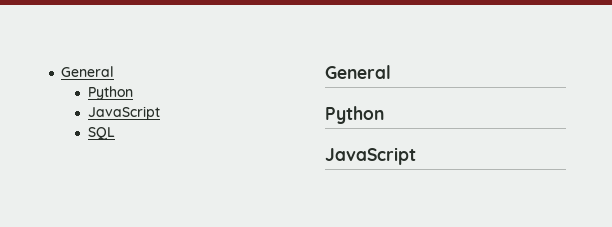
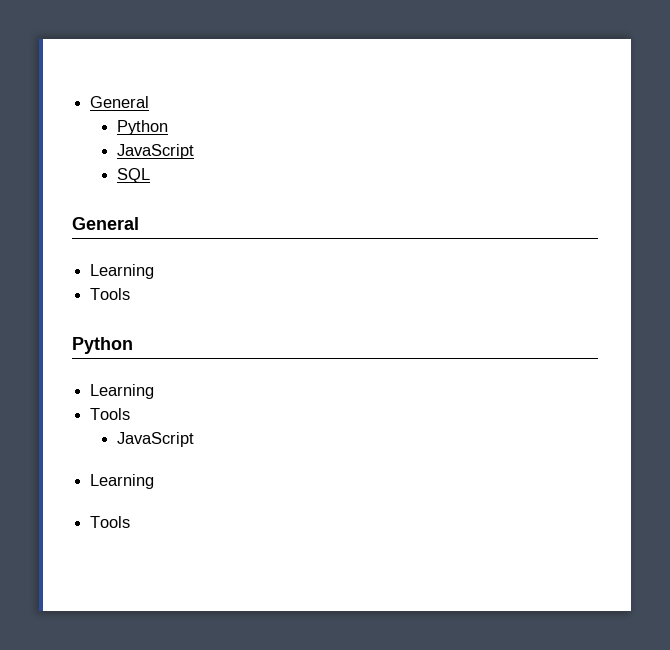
[325,106,384,124] [325,147,416,165] // Python // JavaScript -> [90,264,155,279] [90,288,131,300] [72,337,133,354] [90,384,155,399] [90,408,131,420] [116,432,194,447] [90,474,155,489] [90,516,131,528] // Learning // Tools // Python // Learning // Tools // JavaScript // Learning // Tools

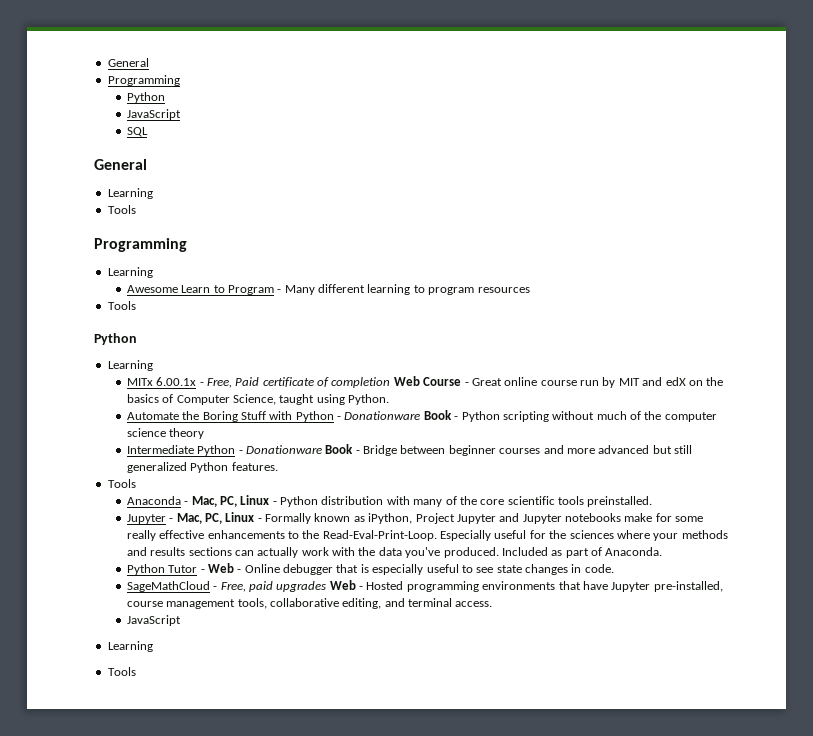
[90,96,150,108] General -> [107,58,149,67] [107,75,180,86] General // Programming
[72,337,133,354] [90,384,155,399] [90,408,131,420] Python // Learning // Tools -> [94,238,187,252] [107,267,153,278] [126,284,530,295] [107,301,136,310] [94,333,137,345] [107,360,153,371] [126,376,724,388] [126,394,390,405] [126,410,717,422] [126,428,205,439] [126,444,693,456] [126,462,278,473] [107,479,136,488] [126,495,653,507] [126,512,704,524] [126,530,728,541] [126,547,663,558] [126,563,614,575] [126,580,723,592] [126,598,493,609] Programming // Learning // Awesome Learn to Program - Many different learning to program resources // Tools // Python // Learning // MITx 6.00.1x - Free, Paid certificate of completion Web Course - Great online course run by MIT and edX on the basics of Computer Science, taught using Python. // Automate the Boring Stuff with Python - Donationware Book - Python scripting without much of the computer science theory // Intermediate Python - Donationware Book - Bridge between beginner courses and more advanced but still generalized Python features. // Tools // Anaconda - Mac, PC, Linux - Python distribution with many of the core scientific tools preinstalled. // Jupyter - Mac, PC, Linux - Formally known as iPython, Project Jupyter and Jupyter notebooks make for some really effective enhancements to the Read-Eval-Print-Loop. Especially useful for the sciences where your methods and results sections can actually work with the data you've produced. Included as part of Anaconda. // Python Tutor - Web - Online debugger that is especially useful to see state changes in code. // SageMathCloud - Free, paid upgrades Web - Hosted programming environments that have Jupyter pre-installed, course management tools, collaborative editing, and terminal access.

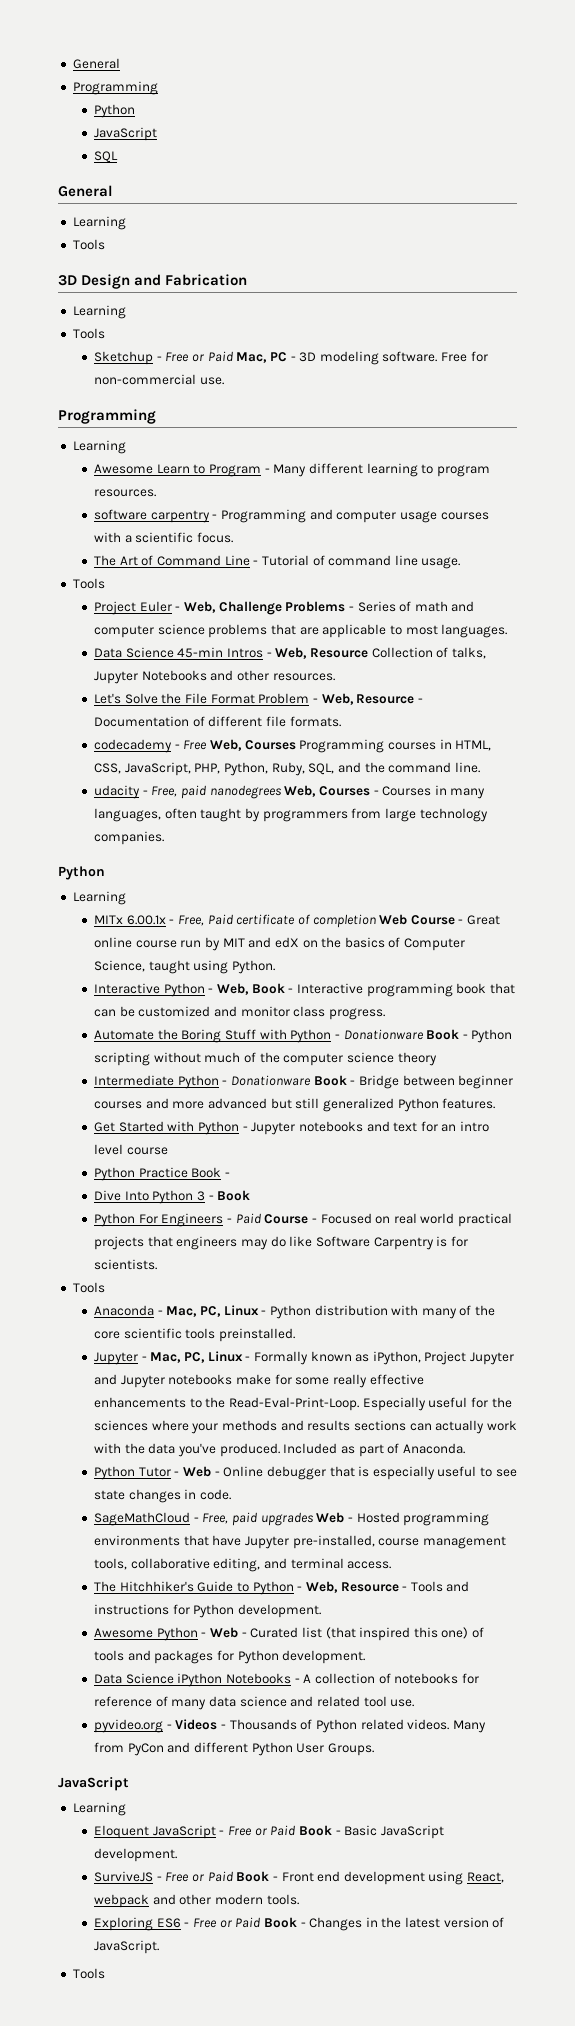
(136, 209) none -> [58,274,248,289] [72,305,126,319] [72,328,105,339] [93,351,488,365] [93,374,224,385] // 3D Design and Fabrication // Learning // Tools // Sketchup - Free or Paid Mac, PC - 3D modeling software. Free for non-commercial use.
[477,287,530,293] [107,301,136,310] resources // Tools -> [93,489,156,497] [93,509,489,523] [93,532,233,543] [93,555,461,569] [72,578,105,589] [93,601,475,615] [93,624,508,638] [93,647,486,659] [93,670,335,684] [93,693,423,705] [93,716,341,727] [93,739,492,753] [93,762,480,776] [93,785,486,799] [93,808,488,822] [93,831,164,845] resources. // software carpentry - Programming and computer usage courses with a scientific focus. // The Art of Command Line - Tutorial of command line usage. // Tools // Project Euler - Web, Challenge Problems - Series of math and computer science problems that are applicable to most languages. // Data Science 45-min Intros - Web, Resource Collection of talks, Jupyter Notebooks and other resources. // Let's Solve the File Format Problem - Web, Resource - Documentation of different file formats. // codecademy - Free Web, Courses Programming courses in HTML, CSS, JavaScript, PHP, Python, Ruby, SQL, and the command line. // udacity - Free, paid nanodegrees Web, Courses - Courses in many languages, often taught by programmers from large technology companies.
(390, 399) none -> [93,983,515,997] [93,1006,385,1020] // Interactive Python - Web, Book - Interactive programming book that can be customized and monitor class progress.
(278, 466) none -> [93,1121,490,1135] [93,1144,168,1155] [93,1167,230,1181] [93,1190,251,1204] [93,1213,513,1227] [93,1236,468,1250] [93,1259,157,1270] // Get Started with Python - Jupyter notebooks and text for an intro level course // Python Practice Book - // Dive Into Python 3 - Book // Python For Engineers - Paid Course - Focused on real world practical projects that engineers may do like Software Carpentry is for scientists.
[126,615,181,626] [107,641,153,652] JavaScript // Learning -> [93,1581,470,1595] [93,1604,321,1618] [93,1627,485,1641] [93,1650,366,1664] [93,1673,479,1687] [93,1696,415,1710] [93,1719,486,1733] [93,1742,374,1756] [58,1777,129,1791] [72,1802,126,1816] [93,1825,444,1839] [93,1848,177,1862] [93,1871,505,1885] [93,1894,299,1908] [93,1917,505,1931] [93,1940,159,1954] The Hitchhiker's Guide to Python - Web, Resource - Tools and instructions for Python development. // Awesome Python - Web - Curated list (that inspired this one) of tools and packages for Python development. // Data Science iPython Notebooks - A collection of notebooks for reference of many data science and related tool use. // pyvideo.org - Videos - Thousands of Python related videos. Many from PyCon and different Python User Groups. // JavaScript // Learning // Eloquent JavaScript - Free or Paid Book - Basic JavaScript development. // SurviveJS - Free or Paid Book - Front end development using React, webpack and other modern tools. // Exploring ES6 - Free or Paid Book - Changes in the latest version of JavaScript.

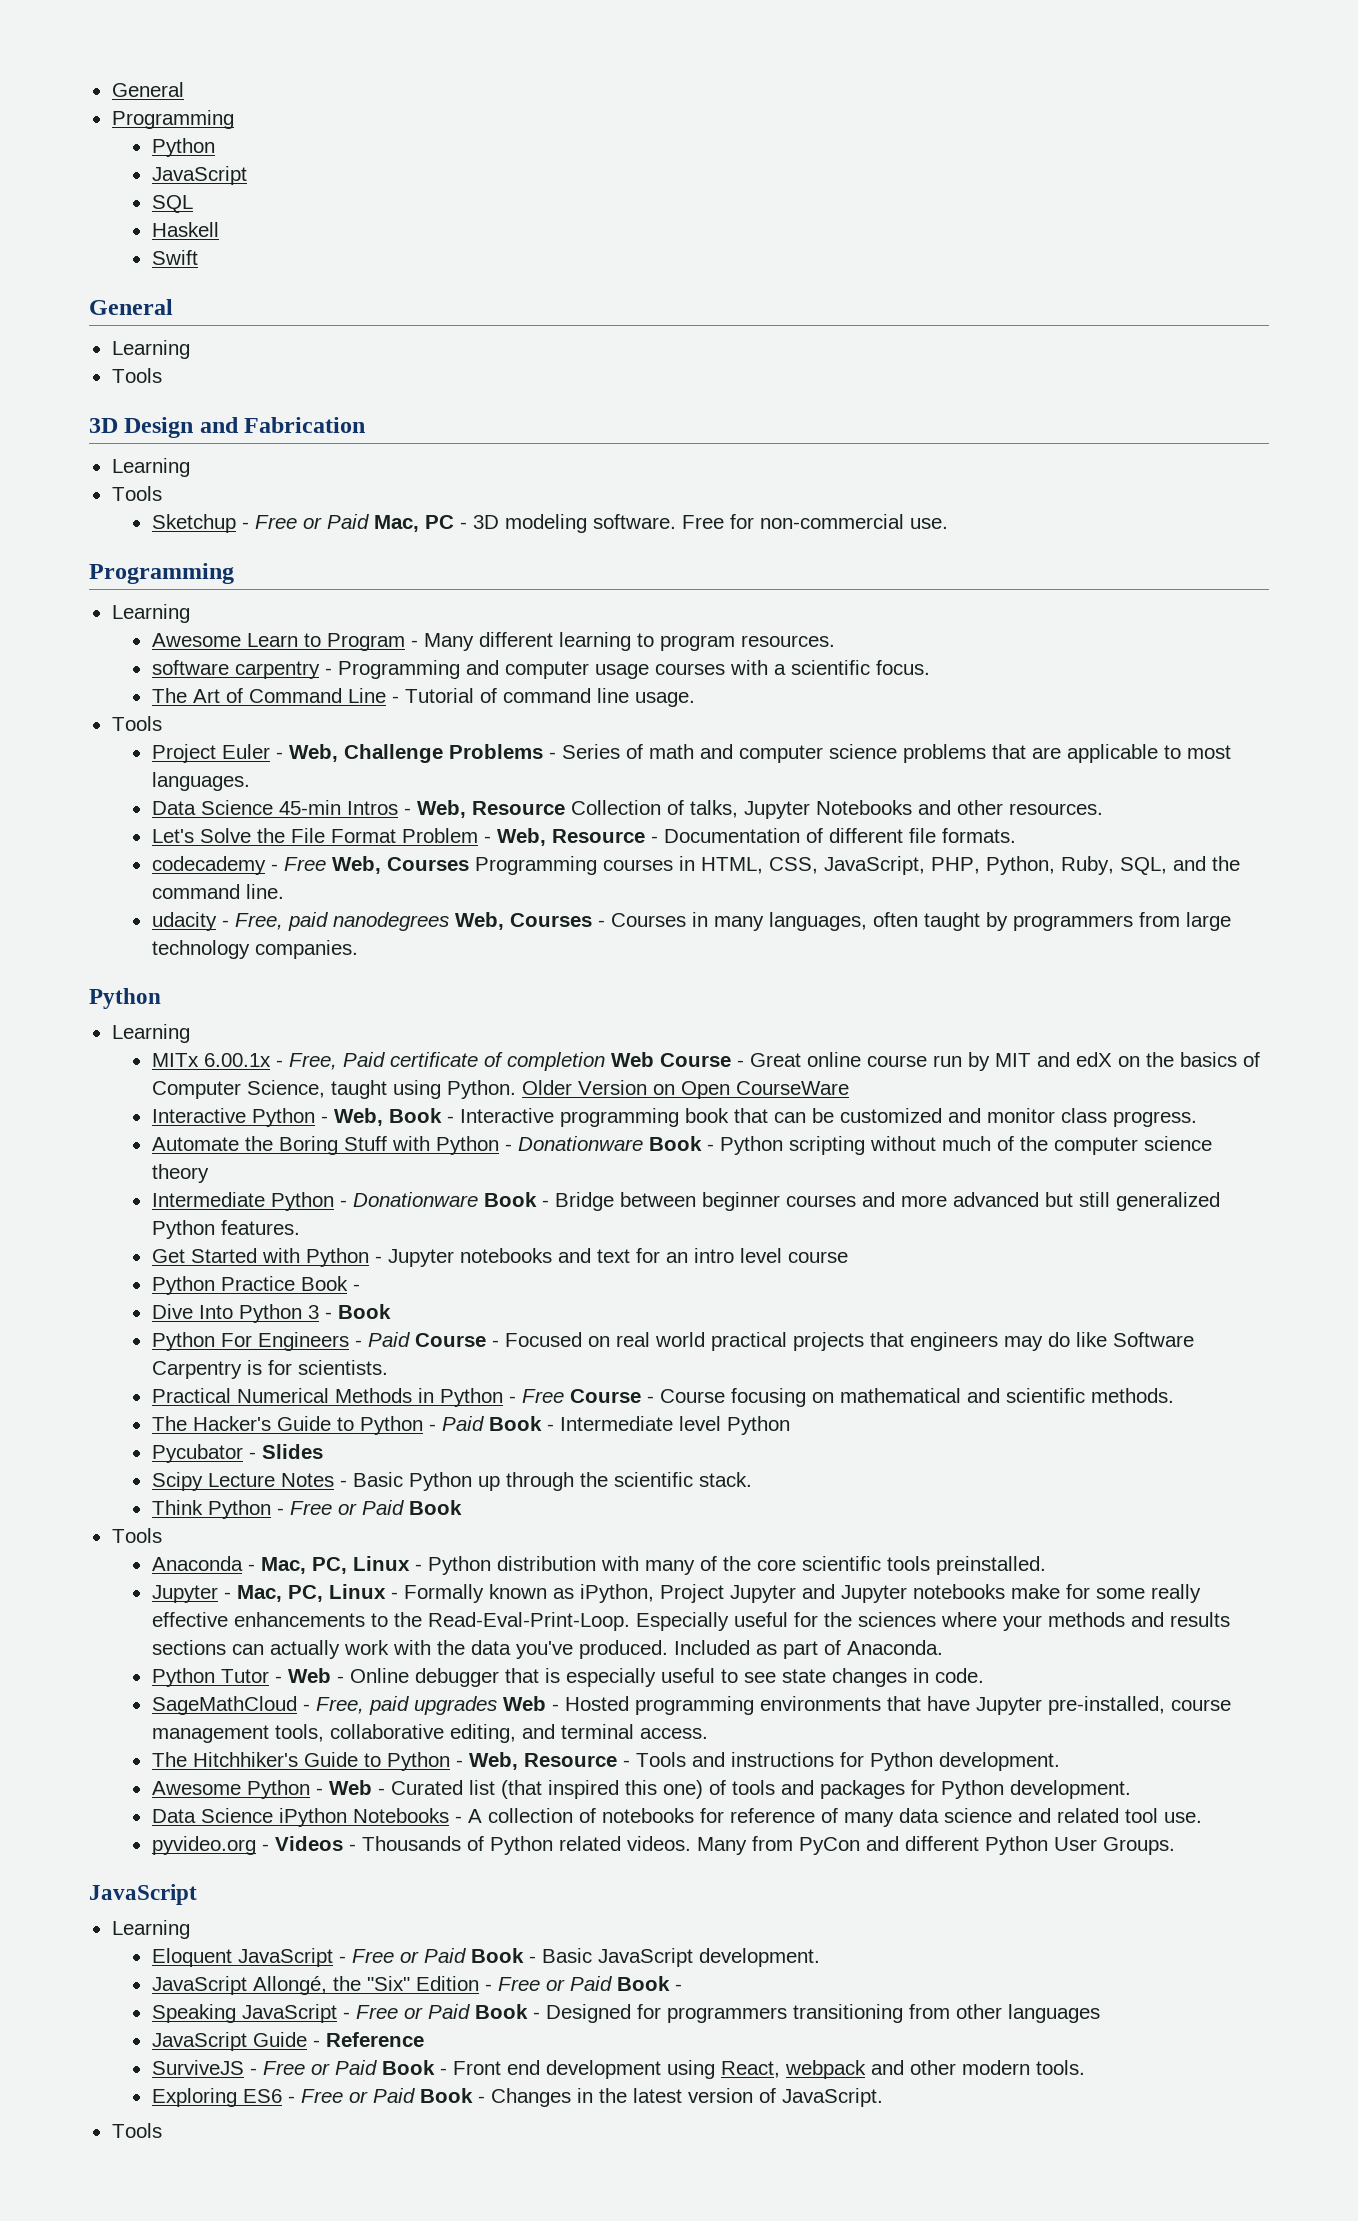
(118, 157) none -> [151,222,219,237] [151,250,198,265] // Haskell // Swift
(275, 967) none -> [521,1080,849,1099] Older Version on Open CourseWare
(157, 1264) none -> [151,1388,1174,1407] [151,1416,790,1435] [151,1444,323,1463] [151,1472,752,1491] [151,1500,462,1519] // Practical Numerical Methods in Python - Free Course - Course focusing on mathematical and scientific methods. // The Hacker's Guide to Python - Paid Book - Intermediate level Python // Pycubator - Slides // Scipy Lecture Notes - Basic Python up through the scientific stack. // Think Python - Free or Paid Book
(177, 1855) none -> [151,1976,682,1995] [151,2004,1100,2023] [151,2032,424,2051] // JavaScript Allongé, the "Six" Edition - Free or Paid Book - // Speaking JavaScript - Free or Paid Book - Designed for programmers transitioning from other languages // JavaScript Guide - Reference

